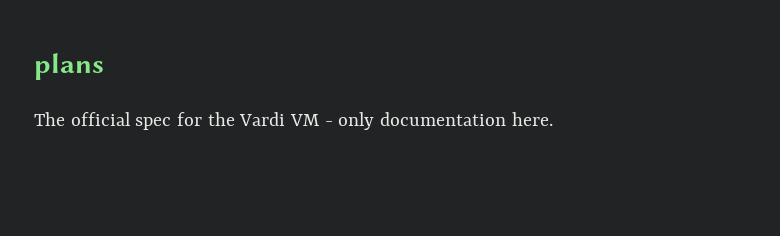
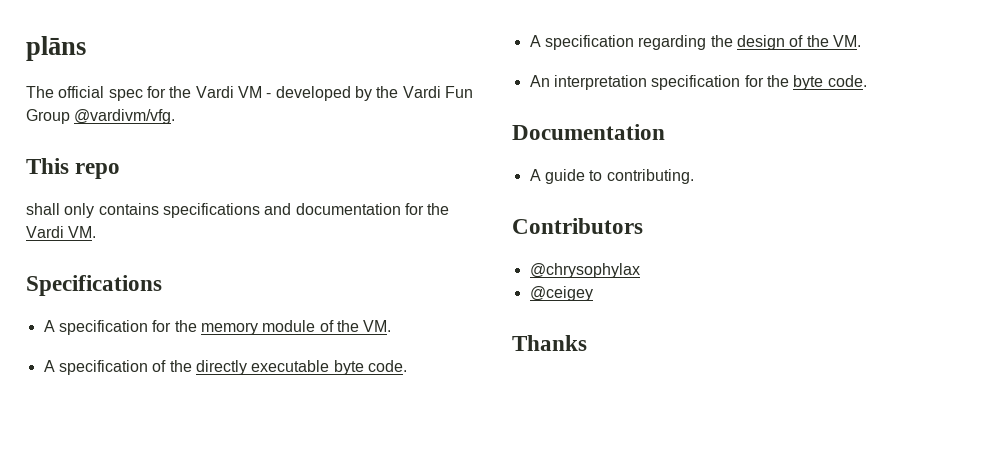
[34,53,104,80] plans -> [26,36,86,61] plāns
[338,112,553,130] only documentation here. -> [275,86,473,101] [26,109,176,124] [26,158,121,179] [26,203,450,218] [26,226,97,238] [26,275,162,296] [43,320,392,335] [43,360,407,375] [529,35,861,50] [529,75,867,90] [512,124,665,140] [529,169,694,184] [512,218,643,234] [529,263,640,278] [529,286,593,301] [512,335,587,351] developed by the Vardi Fun Group @vardivm/vfg. // This repo // shall only contains specifications and documentation for the Vardi VM. // Specifications // A specification for the memory module of the VM. // A specification of the directly executable byte code. // A specification regarding the design of the VM. // An interpretation specification for the byte code. // Documentation // A guide to contributing. // Contributors // @chrysophylax // @ceigey // Thanks

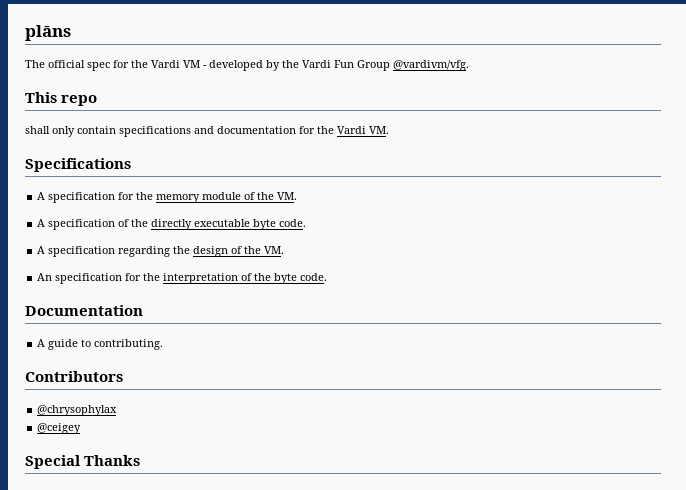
[98,203,159,215] contains -> [77,126,116,134] contain
[553,75,789,90] interpretation specification for the -> [55,273,272,284] specification for the interpretation of the
(593, 293) none -> [25,455,81,469] Special

